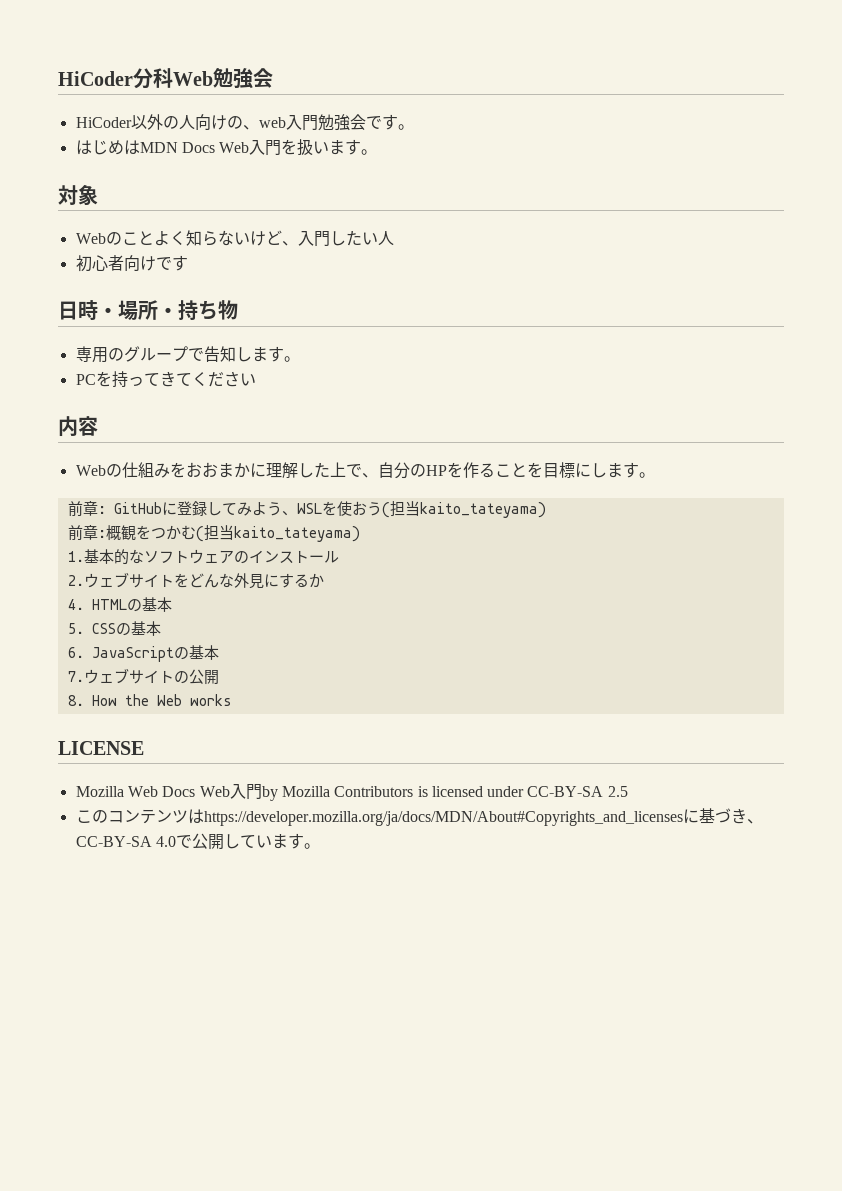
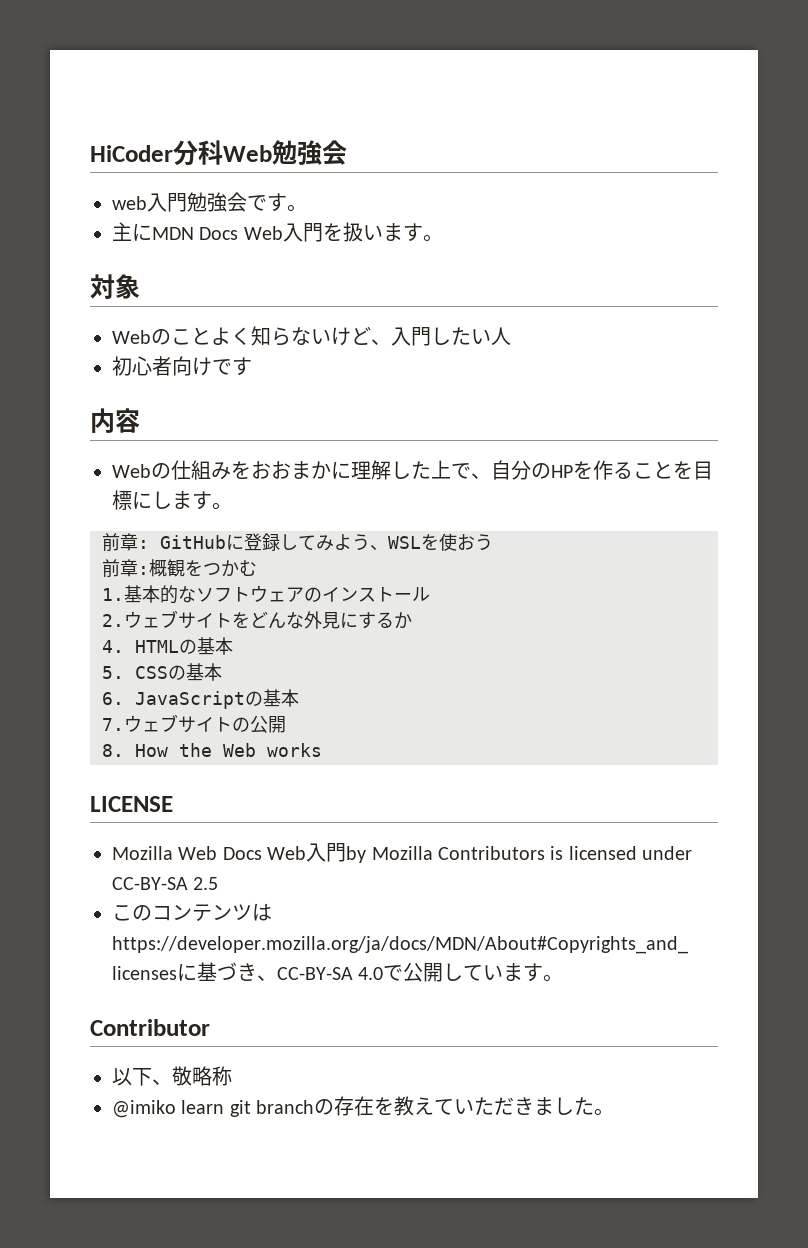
[75,114,259,130] HiCoder以外の人向けの、 -> (347, 152) none
[75,140,140,155] はじめは -> [112,222,152,241] 主に
[58,300,238,321] [75,346,300,363] [75,371,256,388] // 日時・場所・持ち物 // 専用のグループで告知します。 // PCを持ってきてください -> (252, 366) none
[381,501,546,518] (担当kaito_tateyama) -> (493, 542) none
[195,525,360,542] (担当kaito_tateyama) -> (257, 568) none
(320, 846) none -> [90,1019,210,1036] [112,1066,232,1086] [112,1096,615,1118] // Contributor // 以下、敬略称 // @imiko learn git branchの存在を教えていただきました。

